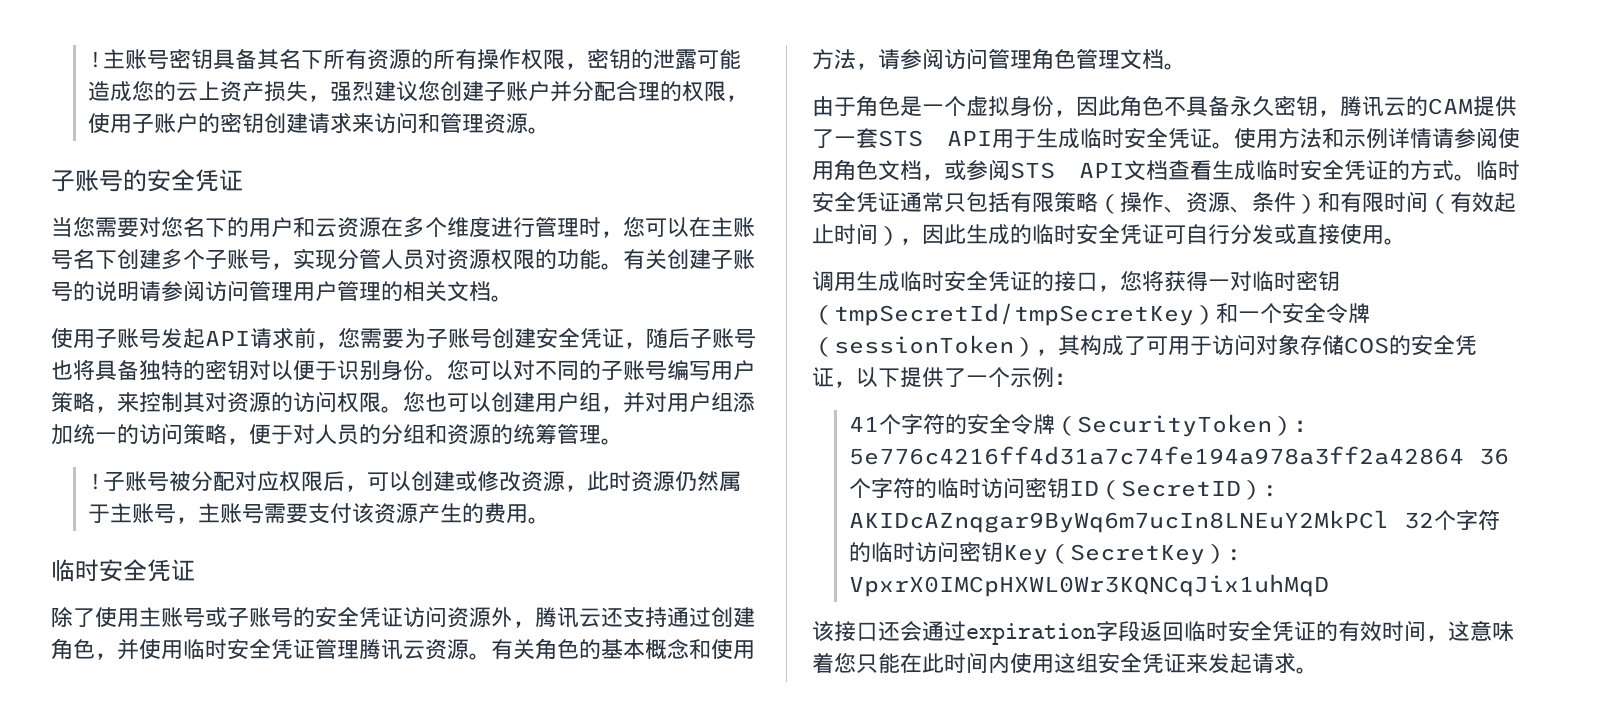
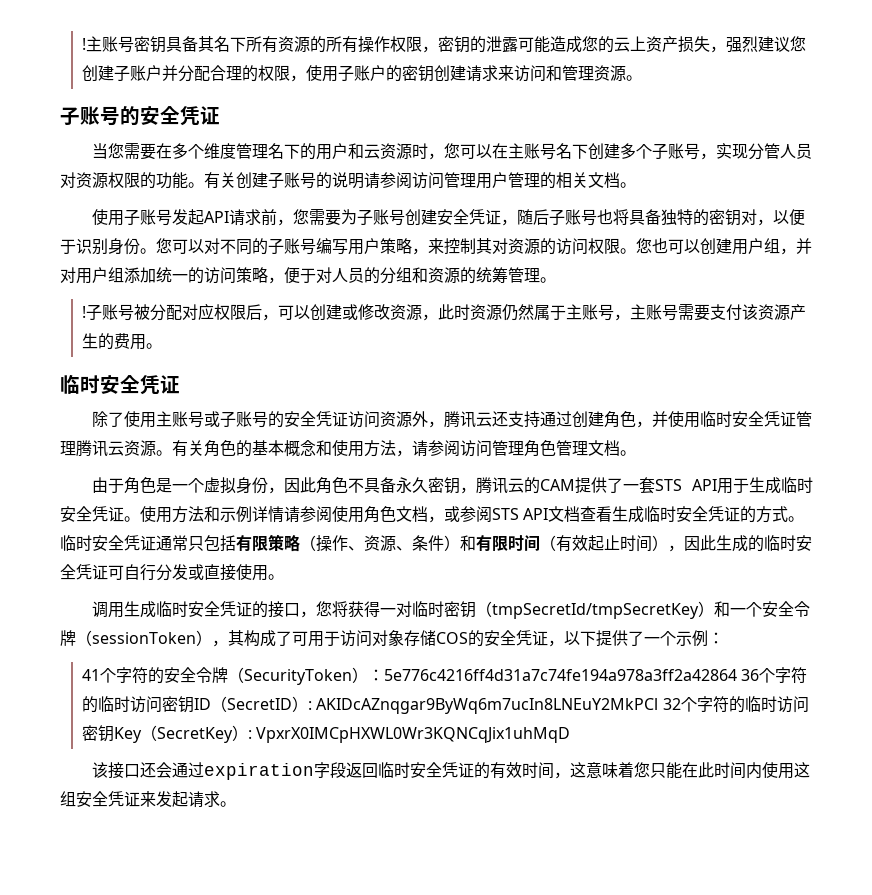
[139,216,183,237] 对您 -> [155,143,268,159] 在多个维度管理
[381,217,579,238] 在多个维度进行管理 -> (412, 151) none
(271, 370) none -> [756,219,773,226] ，

